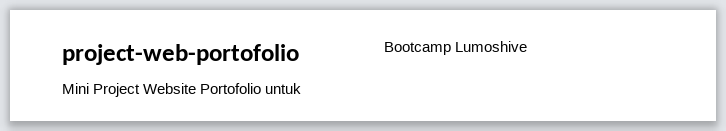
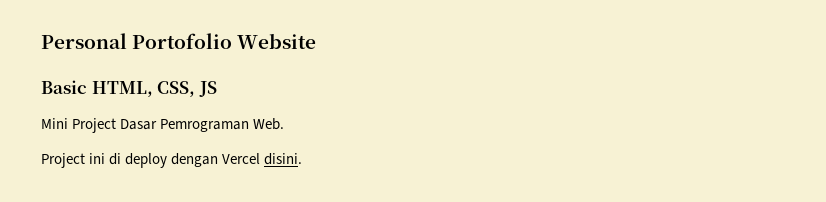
[62,44,299,65] [62,83,302,97] [384,41,528,55] project-web-portofolio // Mini Project Website Portofolio untuk Bootcamp Lumoshive -> [41,33,317,49] [41,80,217,97] [41,118,285,133] [41,153,303,168] Personal Portofolio Website // Basic HTML, CSS, JS // Mini Project Dasar Pemrograman Web. // Project ini di deploy dengan Vercel disini.

